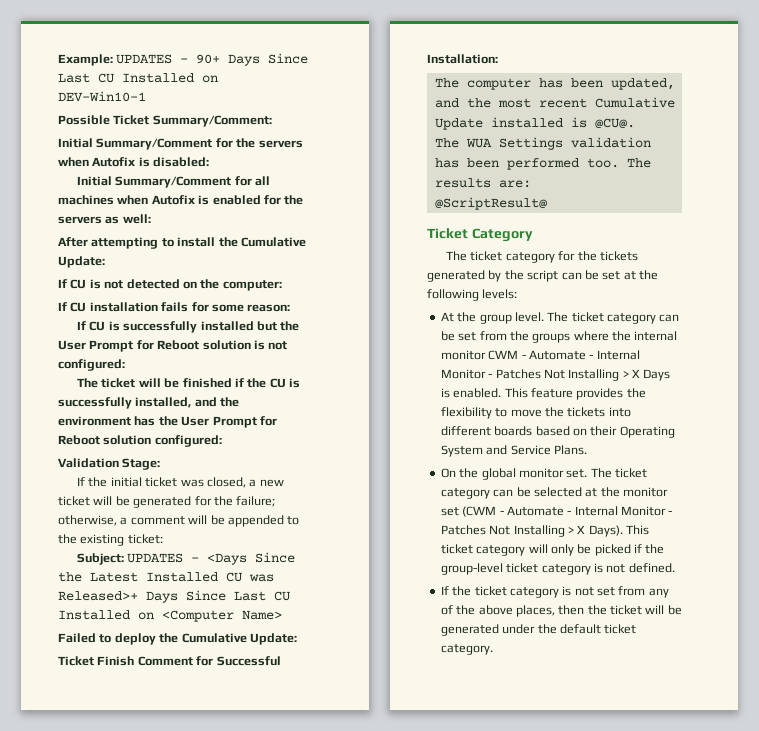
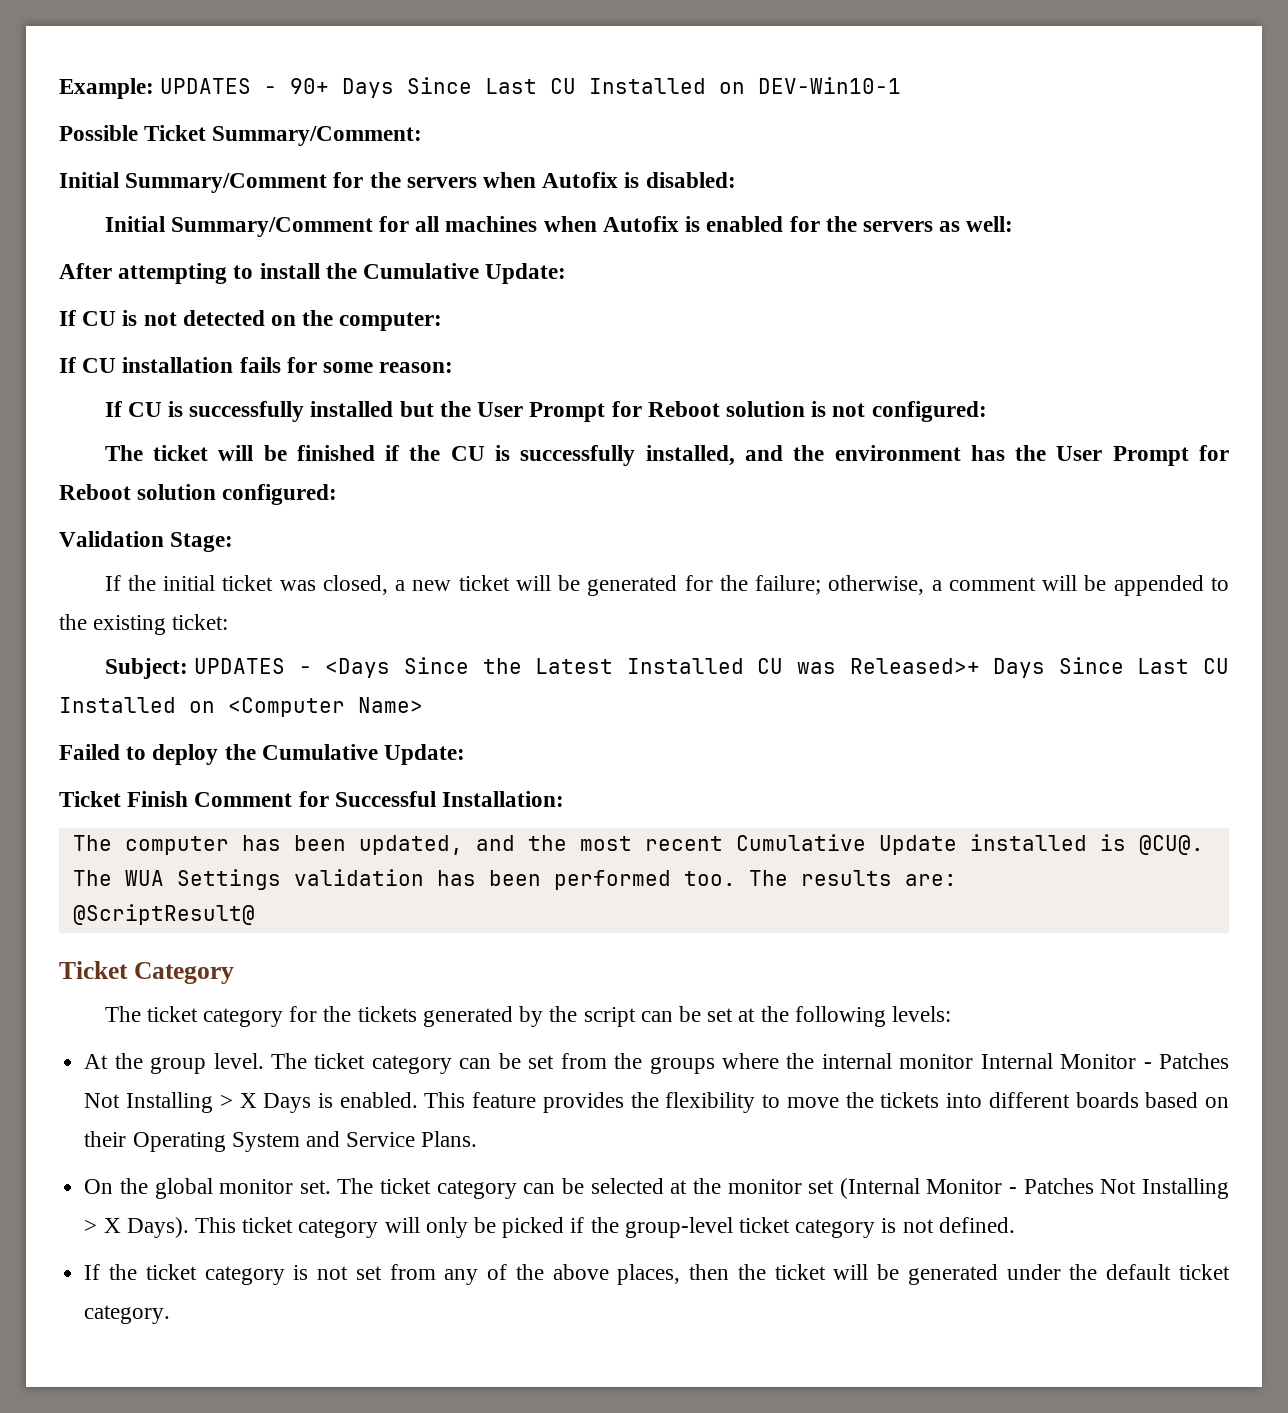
[488,350,594,360] CWM - Automate - -> (974, 1061) none
[462,506,618,517] (CWM - Automate - Internal -> [839,1178,920,1199] (Internal

